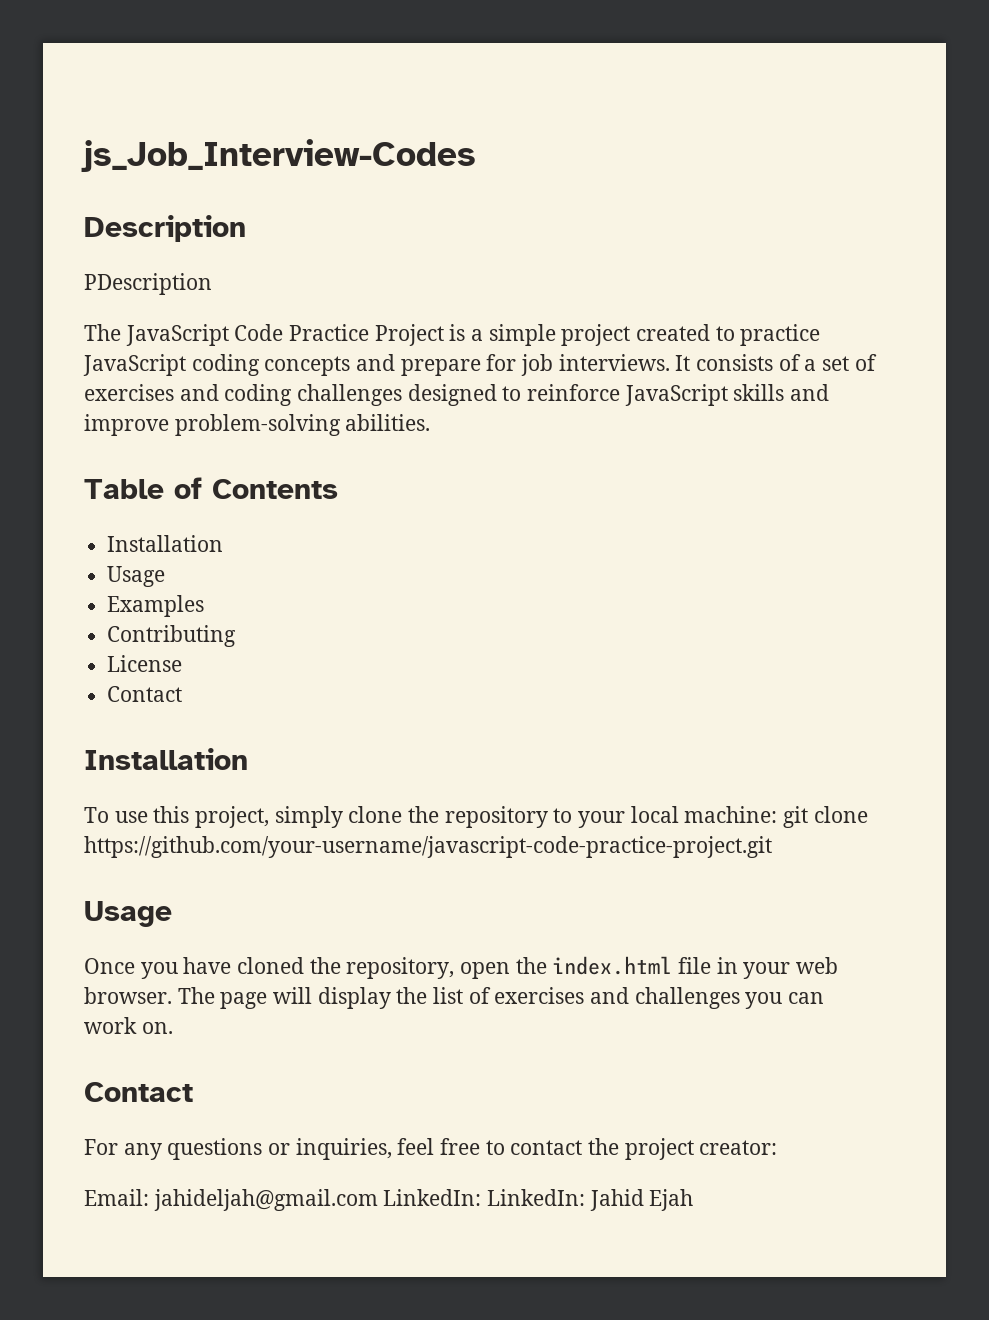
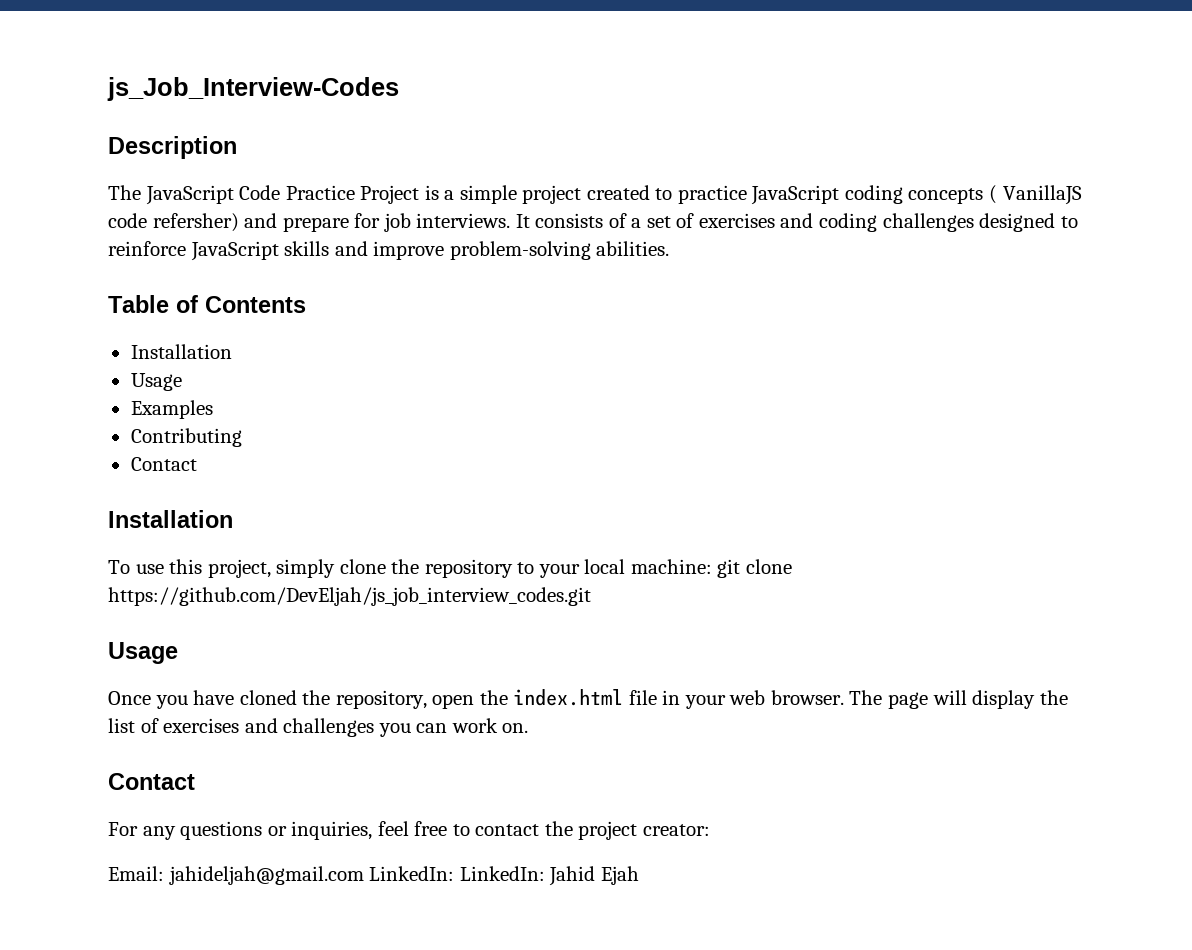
[84,273,212,295] // PDescription -> (237, 147) none
(351, 366) none -> [989,185,1082,205] [108,213,239,232] ( VanillaJS code refersher)
[107,655,183,672] // License -> (242, 437) none
[84,836,772,858] https://github.com/your-username/javascript-code-practice-project.git -> [108,587,591,606] https://github.com/DevEljah/js_job_interview_codes.git

